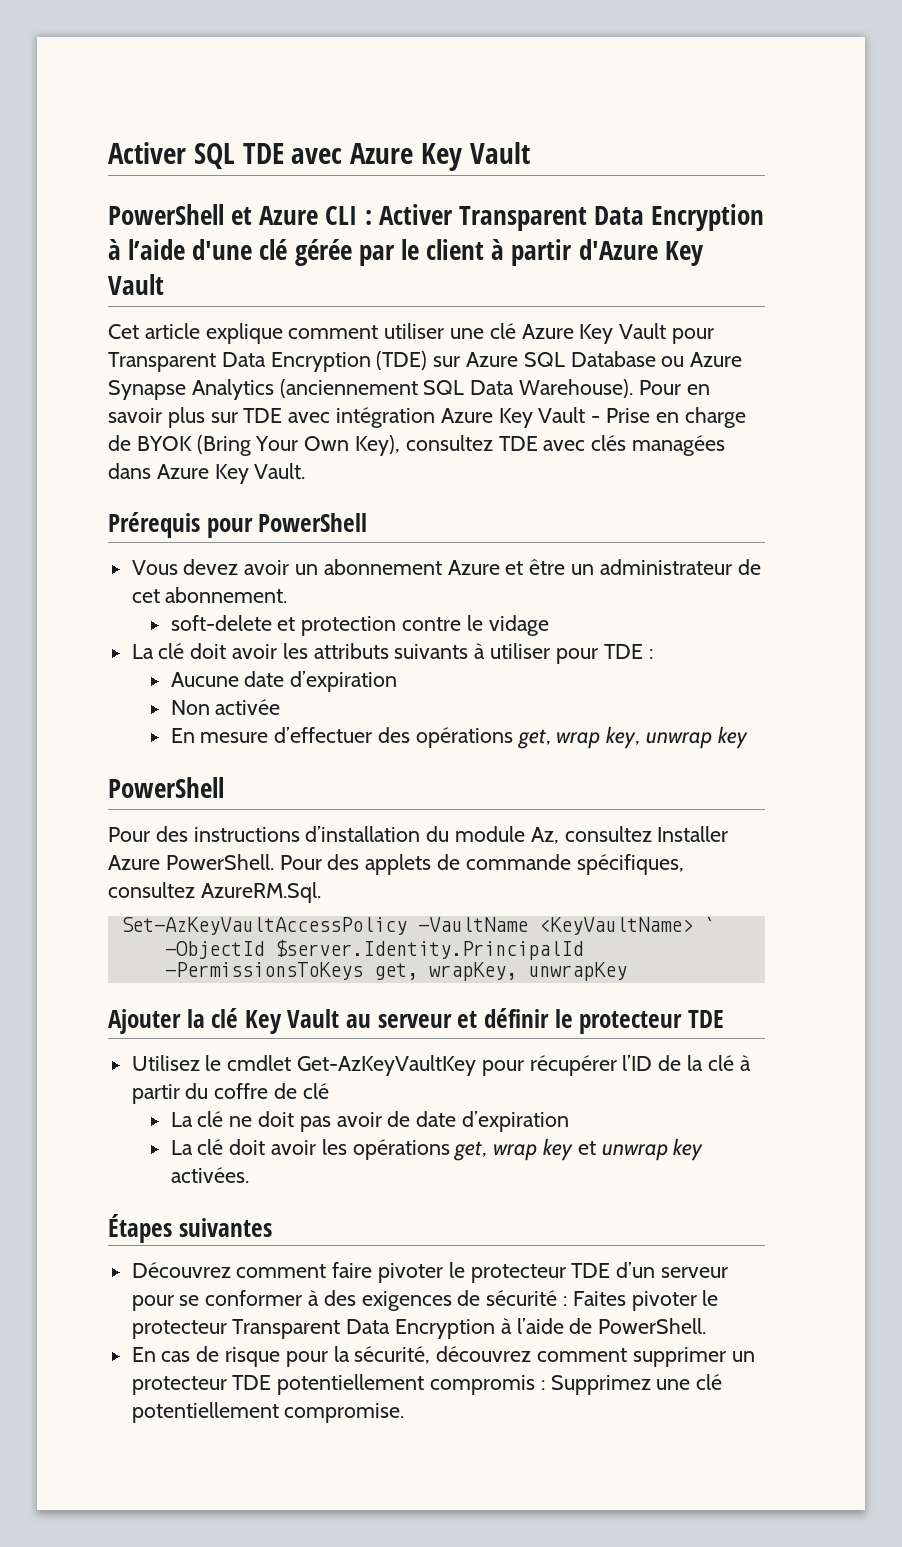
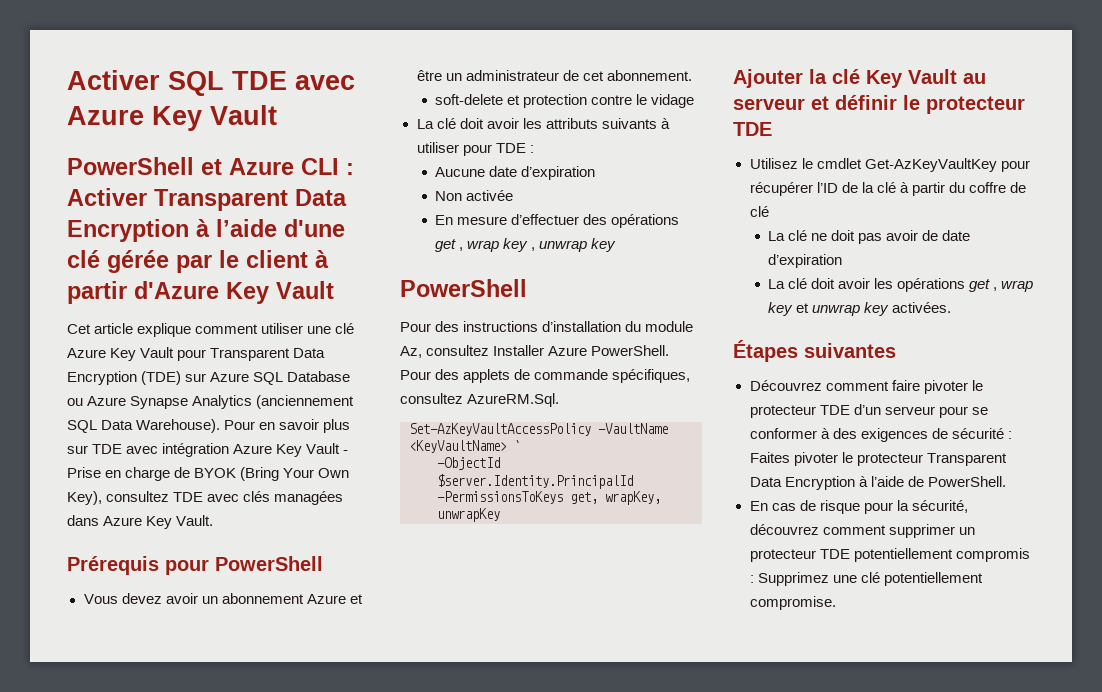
[517,726,641,749] get, wrap key, -> [435,238,536,252] get , wrap key ,
[454,1141,488,1161] get, -> [969,279,998,292] get ,

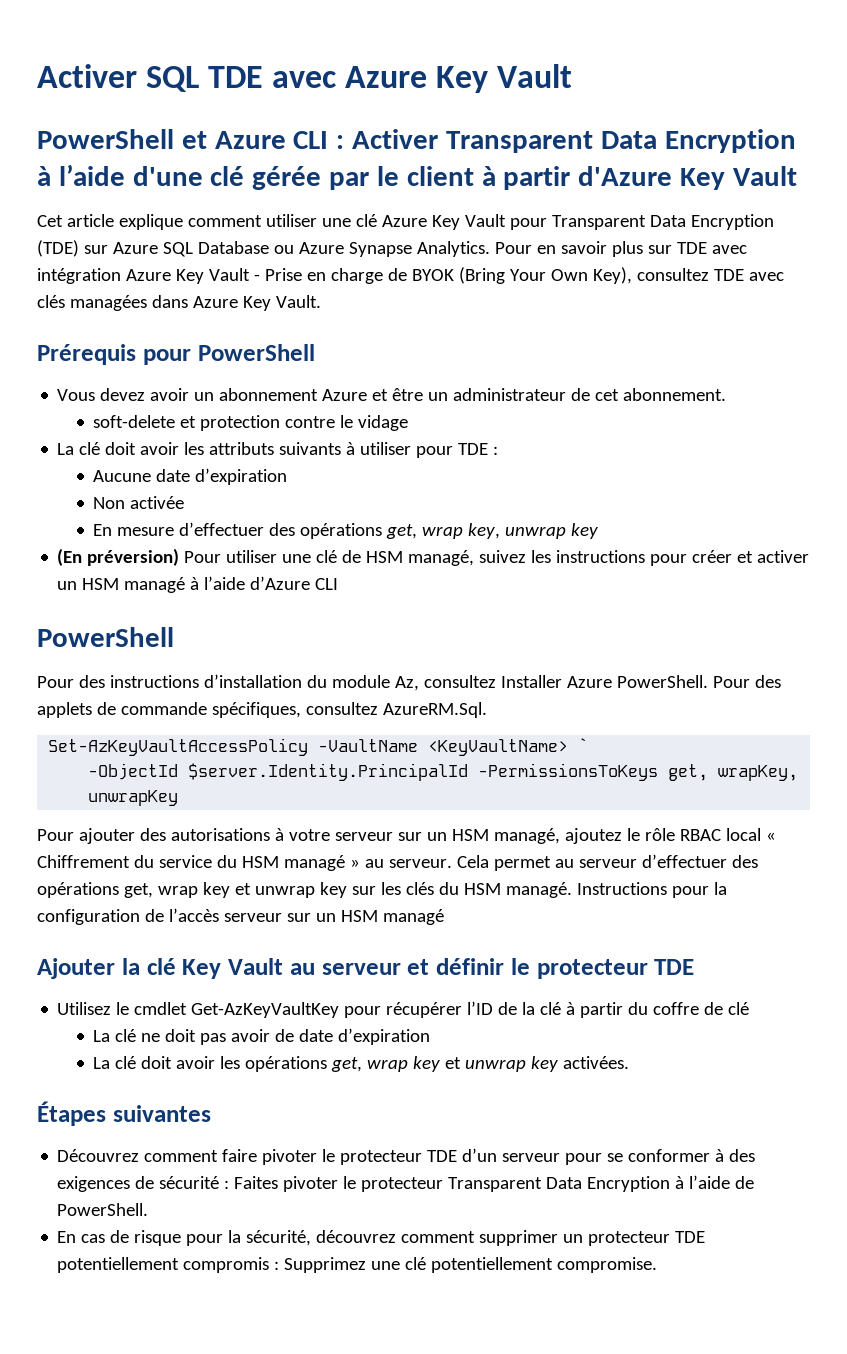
[192,395,355,409] [67,419,221,433] Analytics (anciennement SQL Data Warehouse). -> [416,241,490,257] Analytics.
[435,238,617,252] get , wrap key , unwrap key -> [386,523,599,539] [57,548,810,566] [57,576,339,593] get, wrap key, unwrap key // (En préversion) Pour utiliser une clé de HSM managé, suivez les instructions pour créer et activer un HSM managé à l’aide d’Azure CLI
(500, 515) none -> [37,828,776,844] [37,854,758,871] [37,882,727,898] [37,908,444,925] // Pour ajouter des autorisations à votre serveur sur un HSM managé, ajoutez le rôle RBAC local « Chiffrement du service du HSM managé » au serveur. Cela permet au serveur d’effectuer des opérations get, wrap key et unwrap key sur les clés du HSM managé. Instructions pour la configuration de l’accès serveur sur un HSM managé
[969,279,998,292] get , -> [331,1057,363,1072] get,

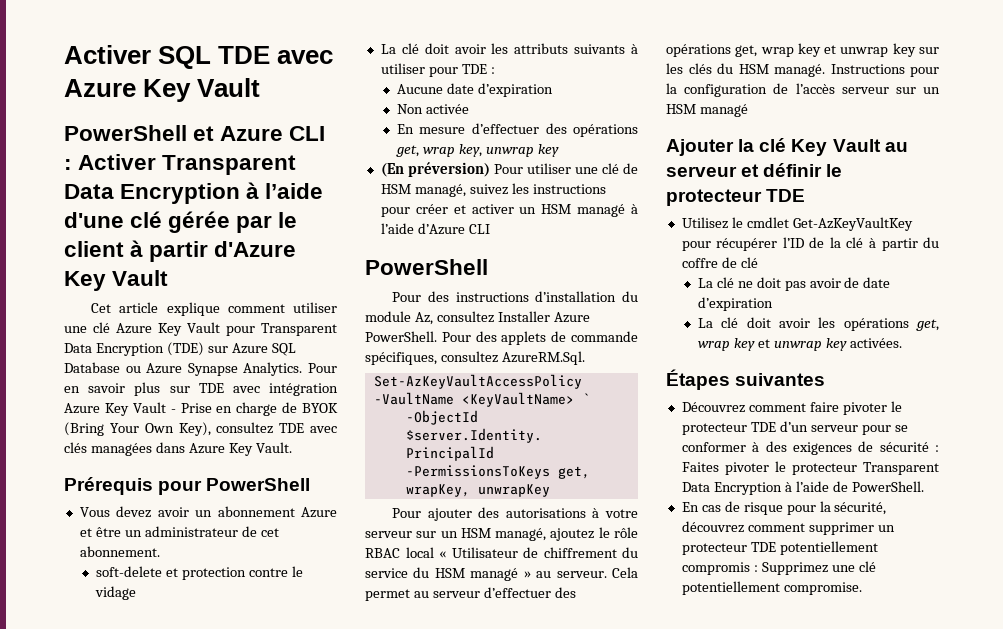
[37,855,130,868] Chiffrement -> [451,547,617,558] Utilisateur de chiffrement

